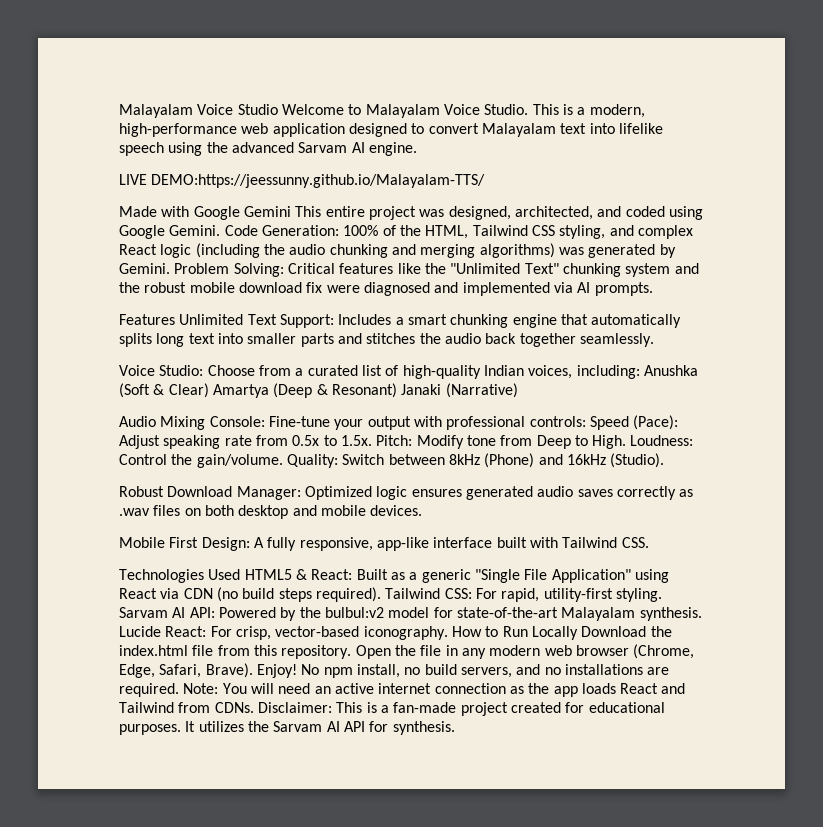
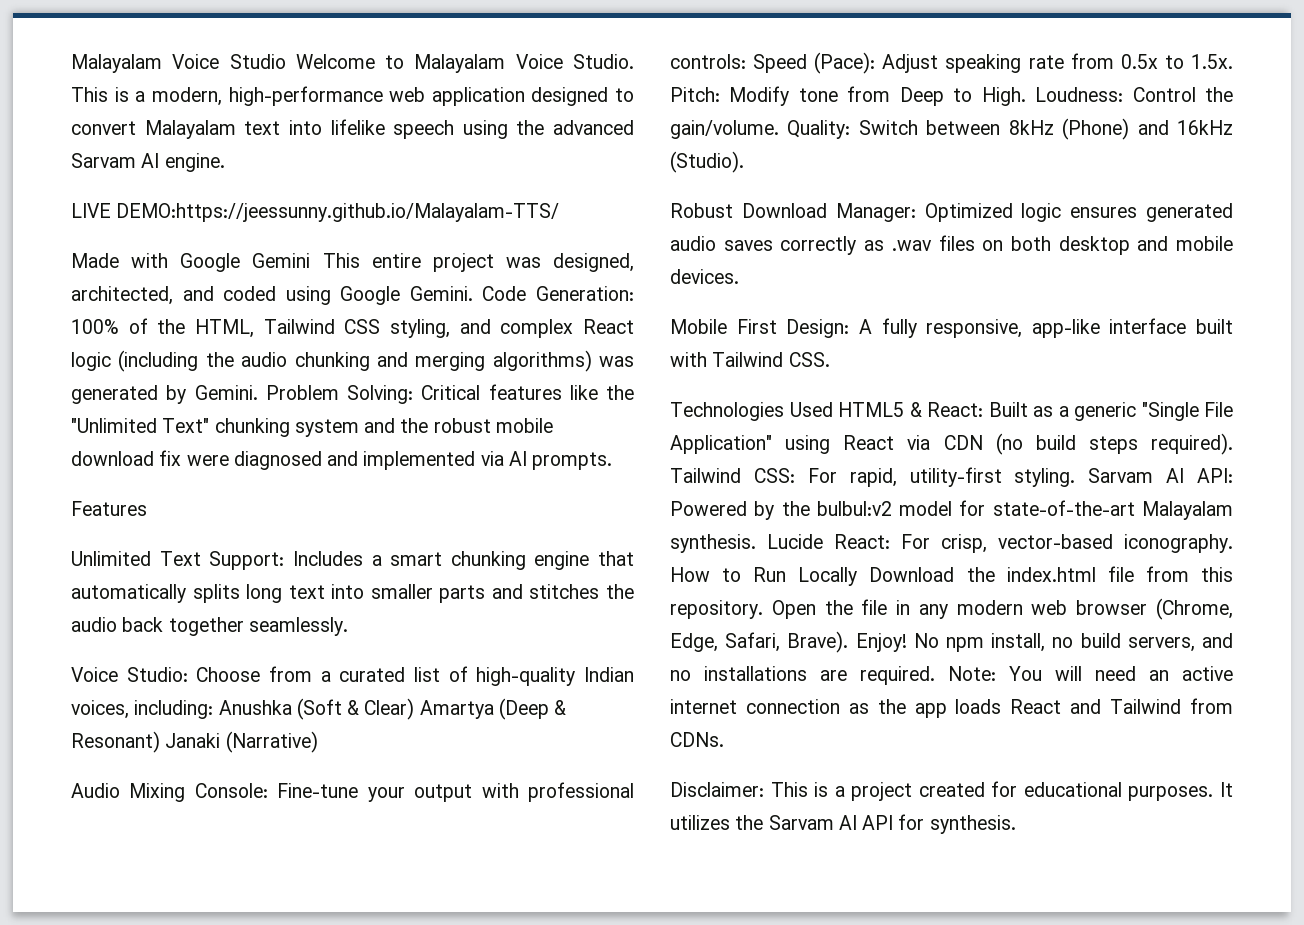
(175, 319) none -> (147, 508) //
(254, 707) none -> (724, 739) //
[393,702,457,713] fan-made -> (845, 791) none

